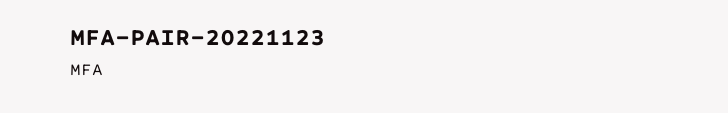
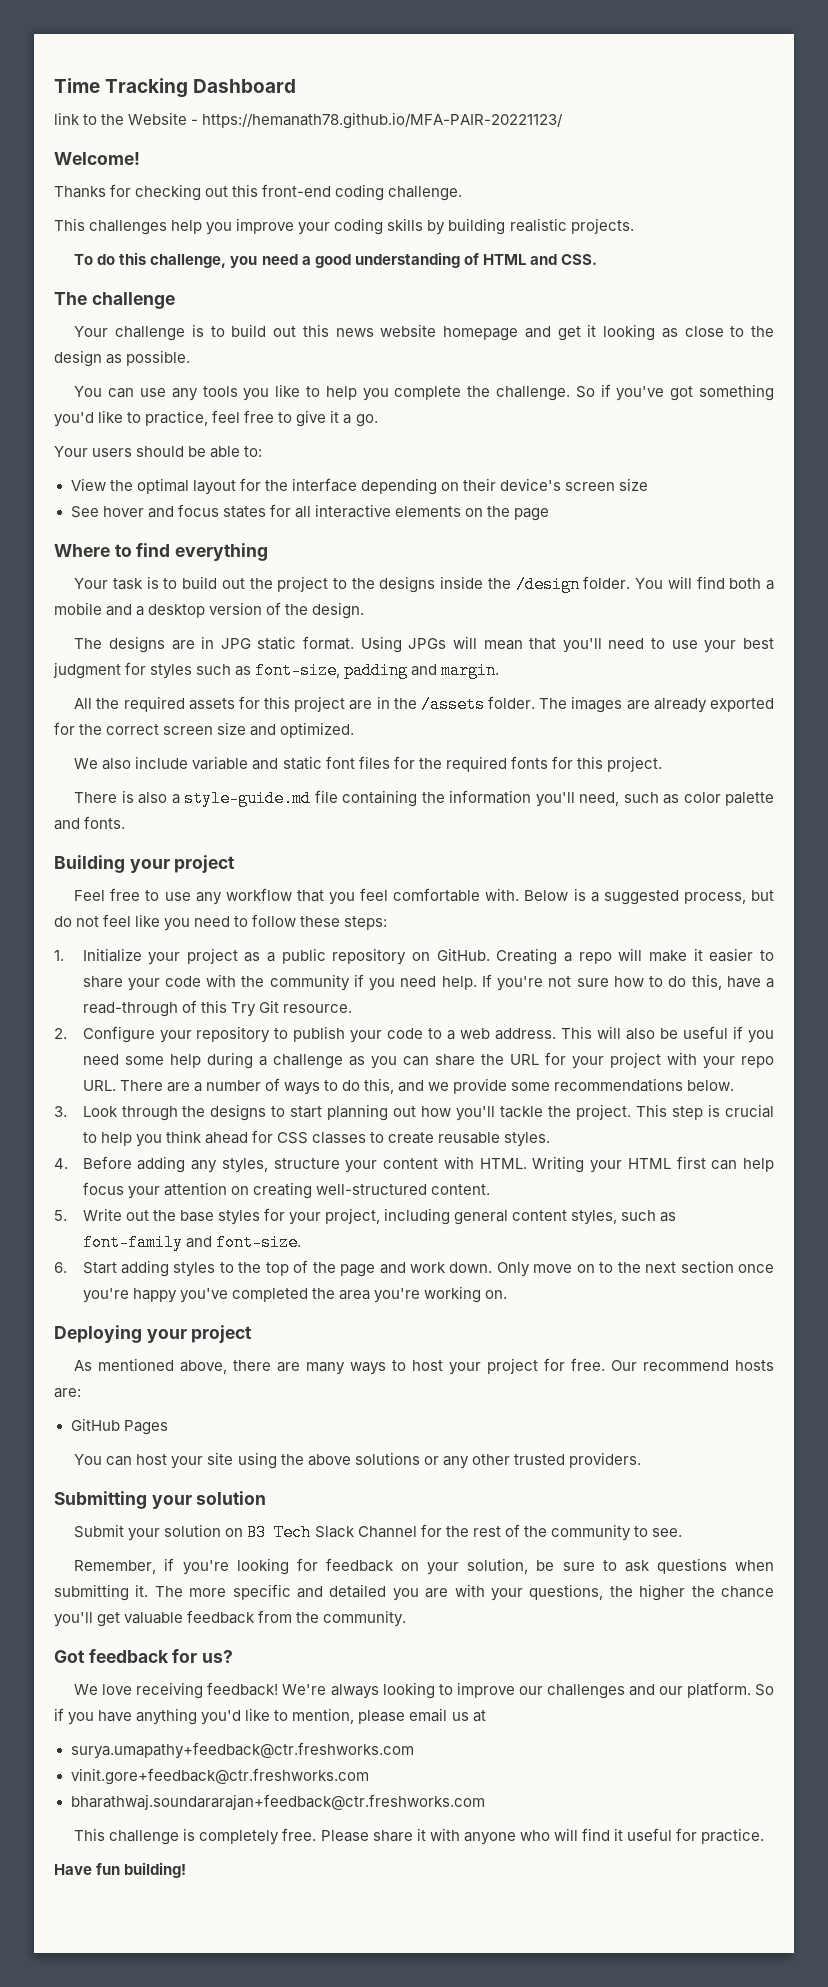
[70,29,325,46] [70,64,103,76] MFA-PAIR-20221123 // MFA -> [54,78,297,98] [54,112,564,129] [54,152,140,165] [54,184,463,201] [54,218,634,235] [74,252,597,268] [54,292,175,309] [74,324,775,341] [54,350,191,367] [74,384,774,401] [54,410,378,427] [54,446,263,458] [70,478,649,495] [70,504,550,521] [54,543,269,561] [74,576,775,593] [54,602,365,619] [74,636,774,653] [53,662,500,679] [74,696,775,713] [54,722,355,738] [74,756,662,772] [74,790,774,807] [54,816,126,830] [54,855,236,873] [74,888,775,905] [54,914,388,931] [54,948,774,965] [82,974,774,991] [82,1000,352,1017] [54,1026,774,1043] [82,1052,774,1069] [82,1078,735,1095] [54,1104,774,1121] [82,1130,551,1147] [54,1156,774,1173] [82,1182,490,1199] [54,1208,677,1225] [82,1234,301,1251] [54,1260,774,1277] [82,1286,507,1303] [54,1325,253,1343] [74,1358,775,1375] [54,1388,81,1398] [70,1418,168,1435] [74,1452,641,1469] [54,1491,267,1509] [74,1524,682,1541] [74,1558,775,1575] [54,1584,774,1601] [54,1610,407,1627] [54,1649,234,1663] [74,1682,774,1699] [54,1708,486,1725] [70,1742,414,1759] [70,1768,369,1785] [70,1794,485,1810] [74,1828,765,1845] [54,1862,187,1878] Time Tracking Dashboard // link to the Website - https://hemanath78.github.io/MFA-PAIR-20221123/ // Welcome! // Thanks for checking out this front-end coding challenge. // This challenges help you improve your coding skills by building realistic projects. // To do this challenge, you need a good understanding of HTML and CSS. // The challenge // Your challenge is to build out this news website homepage and get it looking as close to the design as possible. // You can use any tools you like to help you complete the challenge. So if you've got something you'd like to practice, feel free to give it a go. // Your users should be able to: // View the optimal layout for the interface depending on their device's screen size // See hover and focus states for all interactive elements on the page // Where to find everything // Your task is to build out the project to the designs inside the /design folder. You will find both a mobile and a desktop version of the design. // The designs are in JPG static format. Using JPGs will mean that you'll need to use your best judgment for styles such as font-size, padding and margin. // All the required assets for this project are in the /assets folder. The images are already exported for the correct screen size and optimized. // We also include variable and static font files for the required fonts for this project. // There is also a style-guide.md file containing the information you'll need, such as color palette and fonts. // Building your project // Feel free to use any workflow that you feel comfortable with. Below is a suggested process, but do not feel like you need to follow these steps: // 1. Initialize your project as a public repository on GitHub. Creating a repo will make it easier to share your code with the community if you need help. If you're not sure how to do this, have a read-through of this Try Git resource. // 2. Configure your repository to publish your code to a web address. This will also be useful if you need some help during a challenge as you can share the URL for your project with your repo URL. There are a number of ways to do this, and we provide some recommendations below. // 3. Look through the designs to start planning out how you'll tackle the project. This step is crucial to help you think ahead for CSS classes to create reusable styles. // 4. Before adding any styles, structure your content with HTML. Writing your HTML first can help focus your attention on creating well-structured content. // 5. Write out the base styles for your project, including general content styles, such as font-family and font-size. // 6. Start adding styles to the top of the page and work down. Only move on to the next section once you're happy you've completed the area you're working on. // Deploying your project // As mentioned above, there are many ways to host your project for free. Our recommend hosts are: // GitHub Pages // You can host your site using the above solutions or any other trusted providers. // Submitting your solution // Submit your solution on B3 Tech Slack Channel for the rest of the community to see. // Remember, if you're looking for feedback on your solution, be sure to ask questions when submitting it. The more specific and detailed you are with your questions, the higher the chance you'll get valuable feedback from the community. // Got feedback for us? // We love receiving feedback! We're always looking to improve our challenges and our platform. So if you have anything you'd like to mention, please email us at // surya.umapathy+feedback@ctr.freshworks.com // vinit.gore+feedback@ctr.freshworks.com // bharathwaj.soundararajan+feedback@ctr.freshworks.com // This challenge is completely free. Please share it with anyone who will find it useful for practice. // Have fun building!

